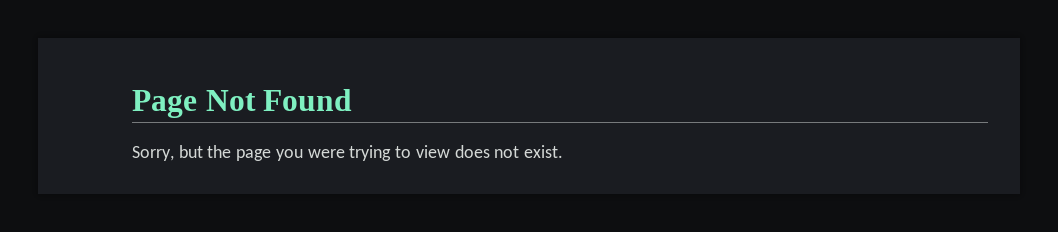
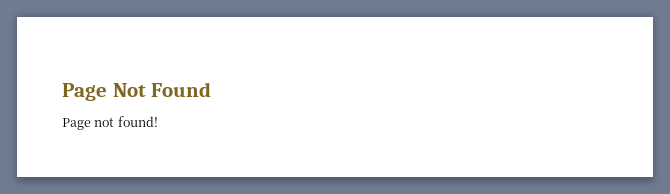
[132,145,563,161] Sorry, but the page you were trying to view does not exist. -> [62,116,158,130] Page not found!

